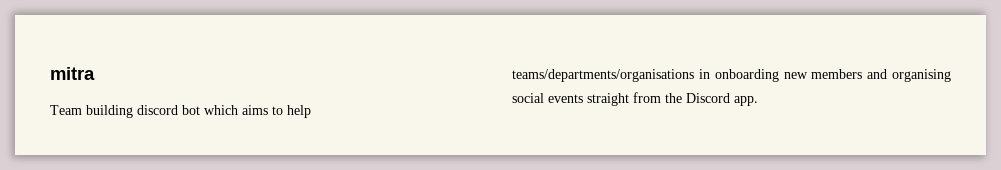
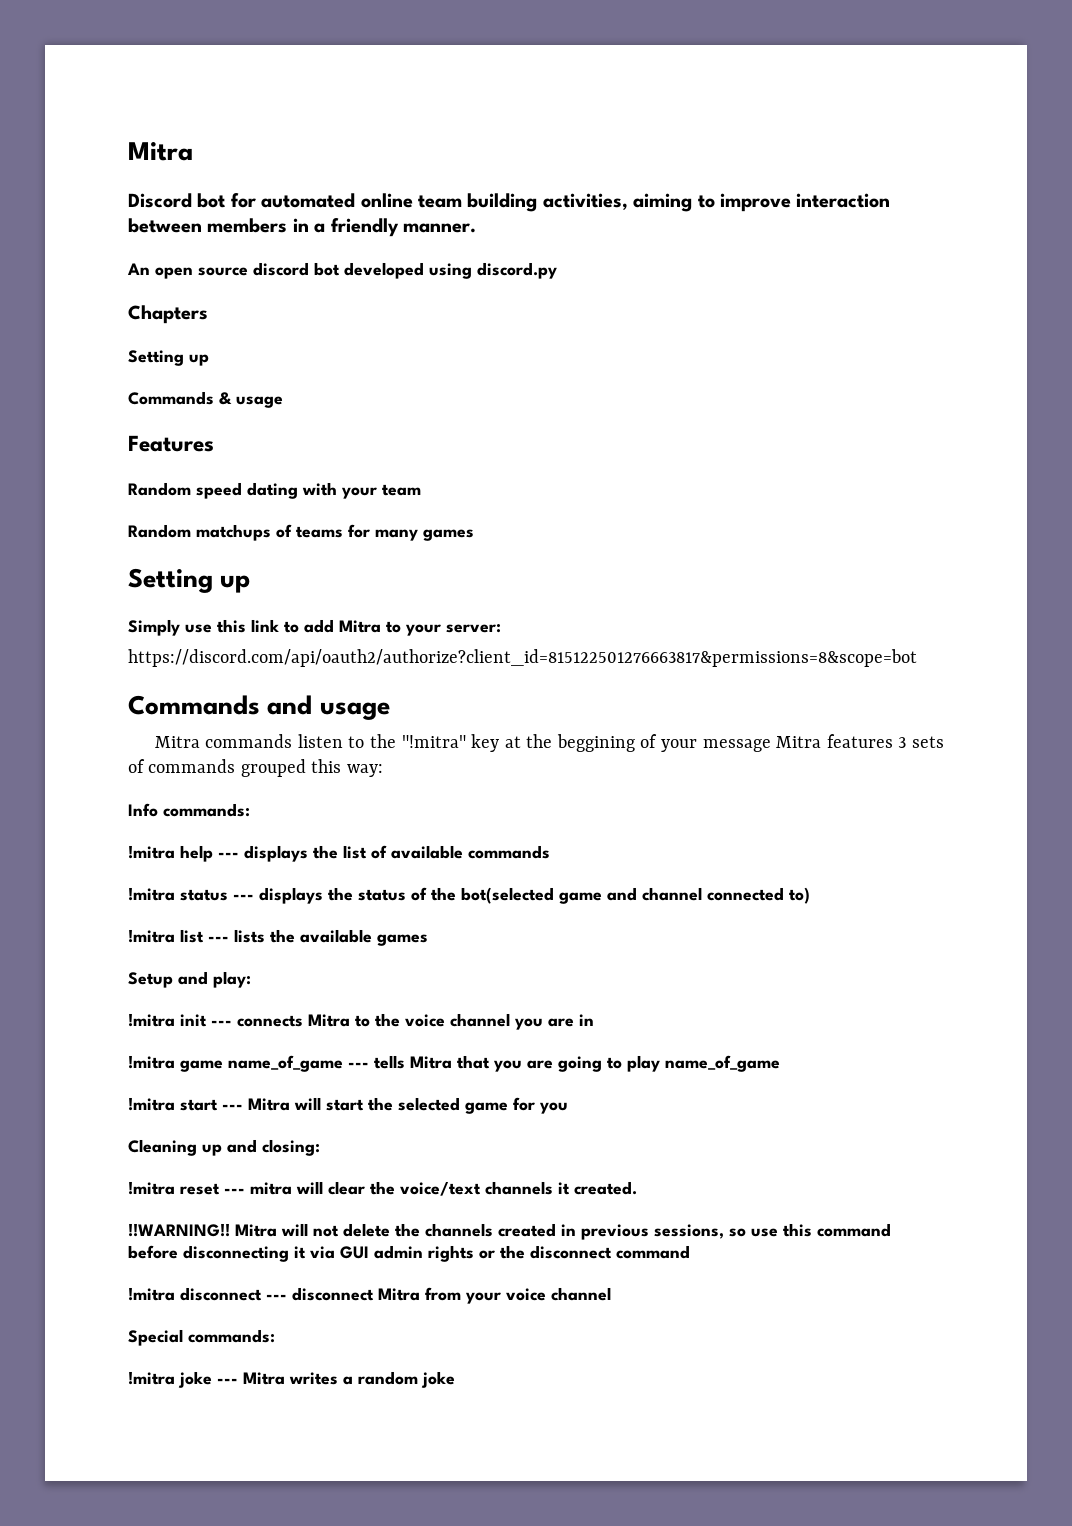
[50,67,95,80] [50,105,311,118] [512,69,951,82] [512,92,758,106] mitra // Team building discord bot which aims to help teams/departments/organisations in onboarding new members and organising social events straight from the Discord app. -> [128,142,193,161] [128,193,891,212] [128,218,476,237] [127,262,557,279] [128,305,208,324] [128,350,209,366] [128,391,283,408] [128,435,214,452] [128,482,421,499] [128,524,474,541] [128,568,251,593] [128,619,501,636] [128,649,917,667] [128,695,390,720] [154,734,944,752] [128,759,383,777] [128,803,250,817] [128,845,550,862] [128,887,810,904] [128,929,428,946] [128,971,251,988] [128,1013,594,1030] [128,1055,780,1072] [128,1097,568,1114] [128,1139,320,1156] [128,1181,637,1196] [128,1223,891,1240] [128,1245,690,1262] [128,1287,611,1304] [128,1329,275,1346] [128,1371,455,1388] Mitra // Discord bot for automated online team building activities, aiming to improve interaction between members in a friendly manner. // An open source discord bot developed using discord.py // Chapters // Setting up // Commands & usage // Features // Random speed dating with your team // Random matchups of teams for many games // Setting up // Simply use this link to add Mitra to your server: // https://discord.com/api/oauth2/authorize?client_id=815122501276663817&permissions=8&scope=bot // Commands and usage // Mitra commands listen to the "!mitra" key at the beggining of your message Mitra features 3 sets of commands grouped this way: // Info commands: // !mitra help --- displays the list of available commands // !mitra status --- displays the status of the bot(selected game and channel connected to) // !mitra list --- lists the available games // Setup and play: // !mitra init --- connects Mitra to the voice channel you are in // !mitra game name_of_game --- tells Mitra that you are going to play name_of_game // !mitra start --- Mitra will start the selected game for you // Cleaning up and closing: // !mitra reset --- mitra will clear the voice/text channels it created. // !!WARNING!! Mitra will not delete the channels created in previous sessions, so use this command before disconnecting it via GUI admin rights or the disconnect command // !mitra disconnect --- disconnect Mitra from your voice channel // Special commands: // !mitra joke --- Mitra writes a random joke

